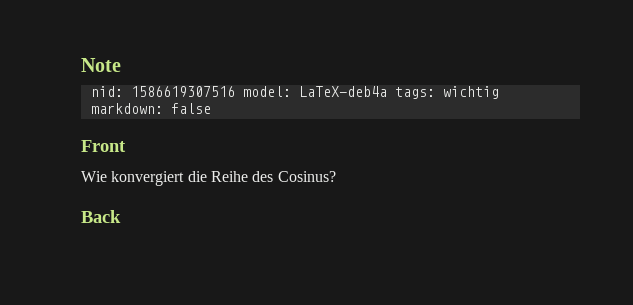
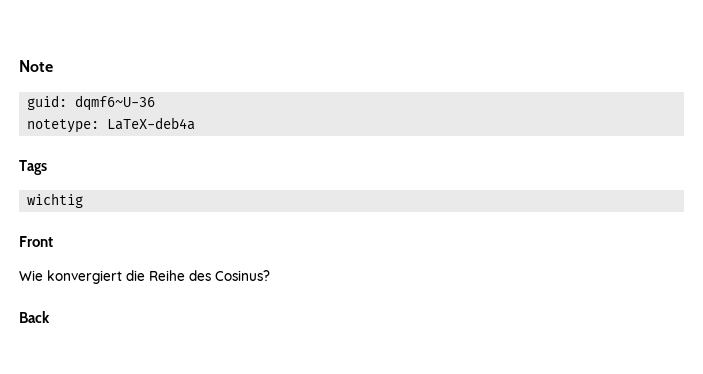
[90,86,291,97] nid: 1586619307516 model: -> [27,95,156,111] [27,119,100,133] guid: dqmf6~U-36 // notetype:
[394,87,435,99] tags: -> [19,160,47,175] // Tags //
[90,103,211,114] markdown: false -> (84, 200) none

